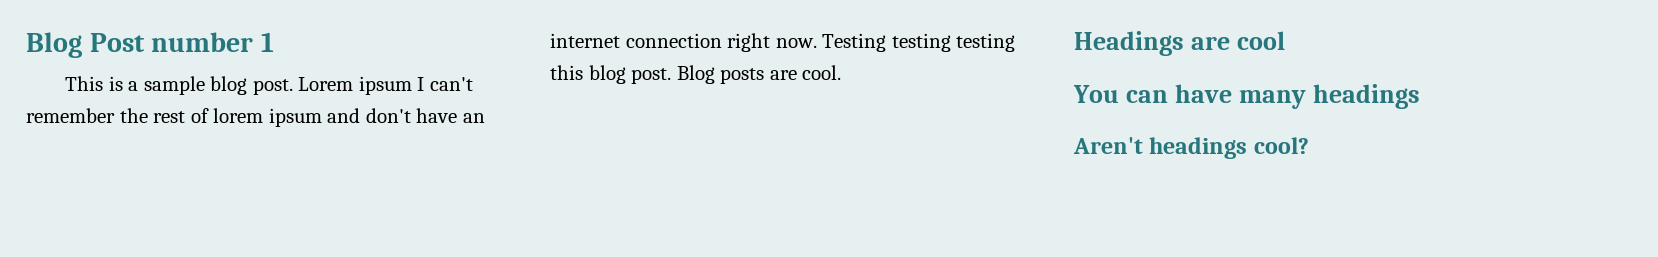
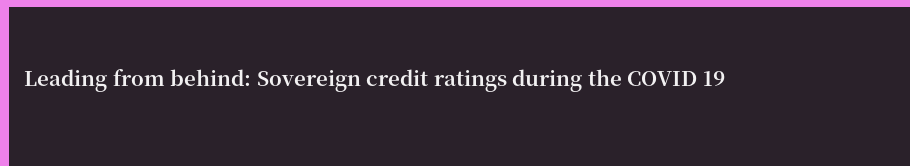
[26,32,274,58] [65,76,473,95] [26,108,485,127] [550,33,1016,52] [550,65,842,84] [1074,31,1286,56] [1073,84,1421,109] [1073,137,1309,159] Blog Post number 1 // This is a sample blog post. Lorem ipsum I can't remember the rest of lorem ipsum and don't have an internet connection right now. Testing testing testing this blog post. Blog posts are cool. // Headings are cool // You can have many headings // Aren't headings cool? -> [24,69,725,92] Leading from behind: Sovereign credit ratings during the COVID 19

